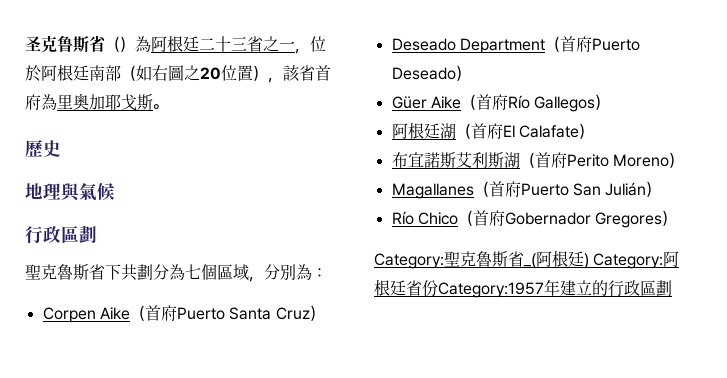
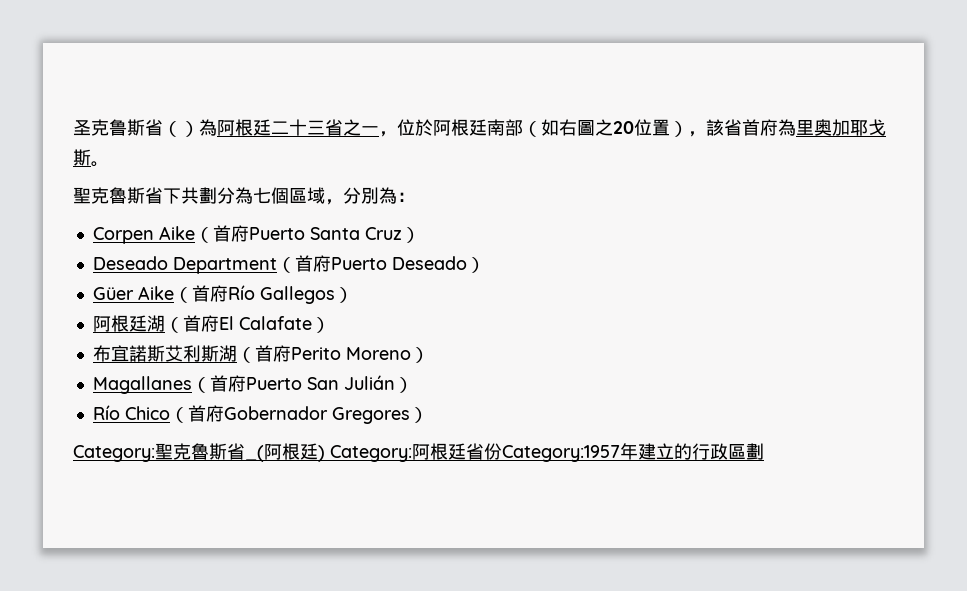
[25,139,61,158] [25,182,115,202] [25,225,97,244] // 歷史 // 地理與氣候 // 行政區劃 -> (109, 164) none

